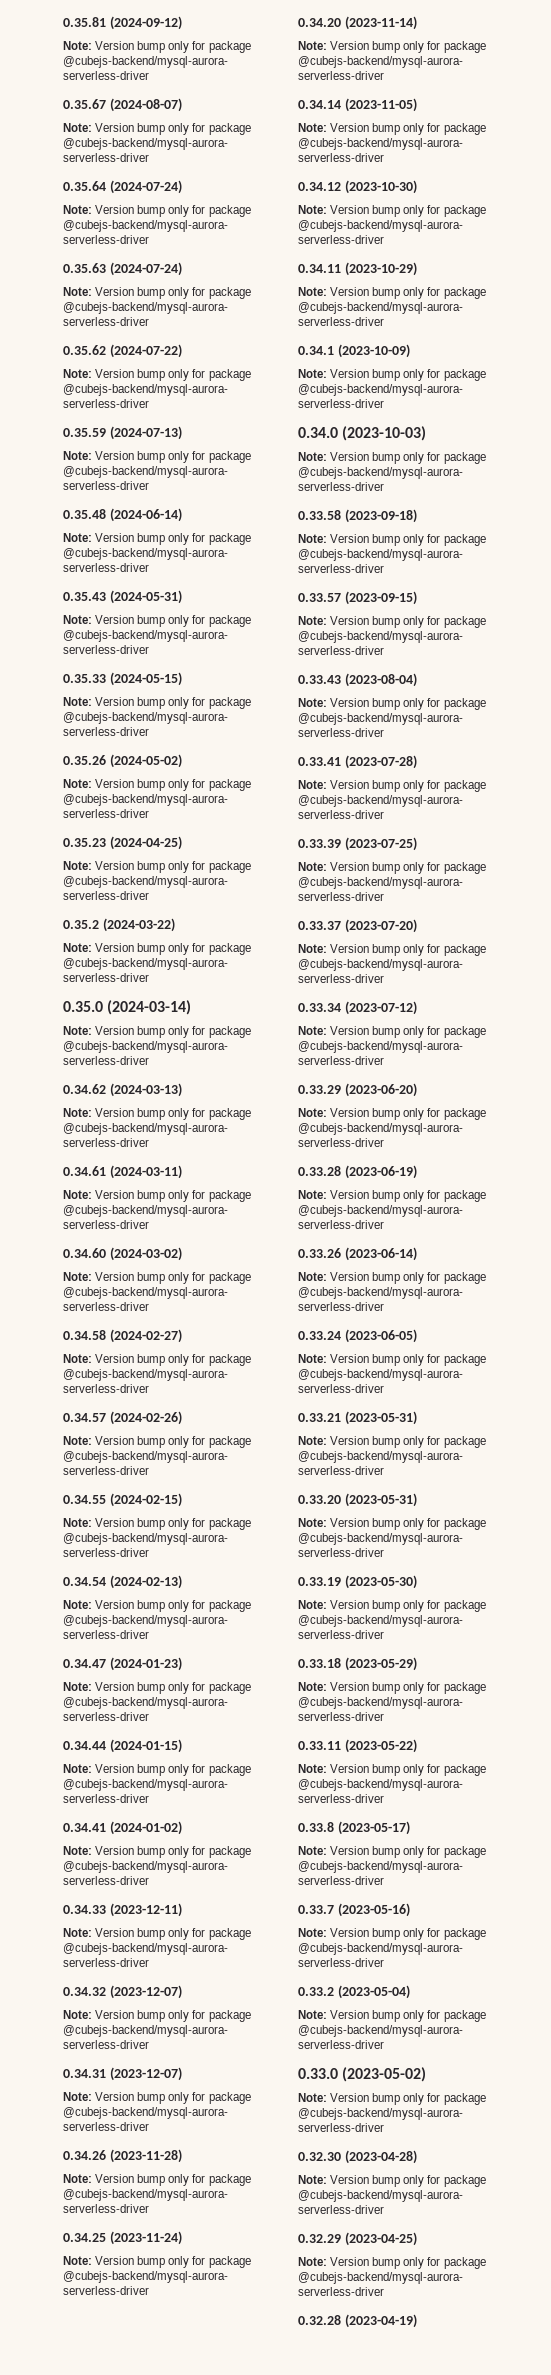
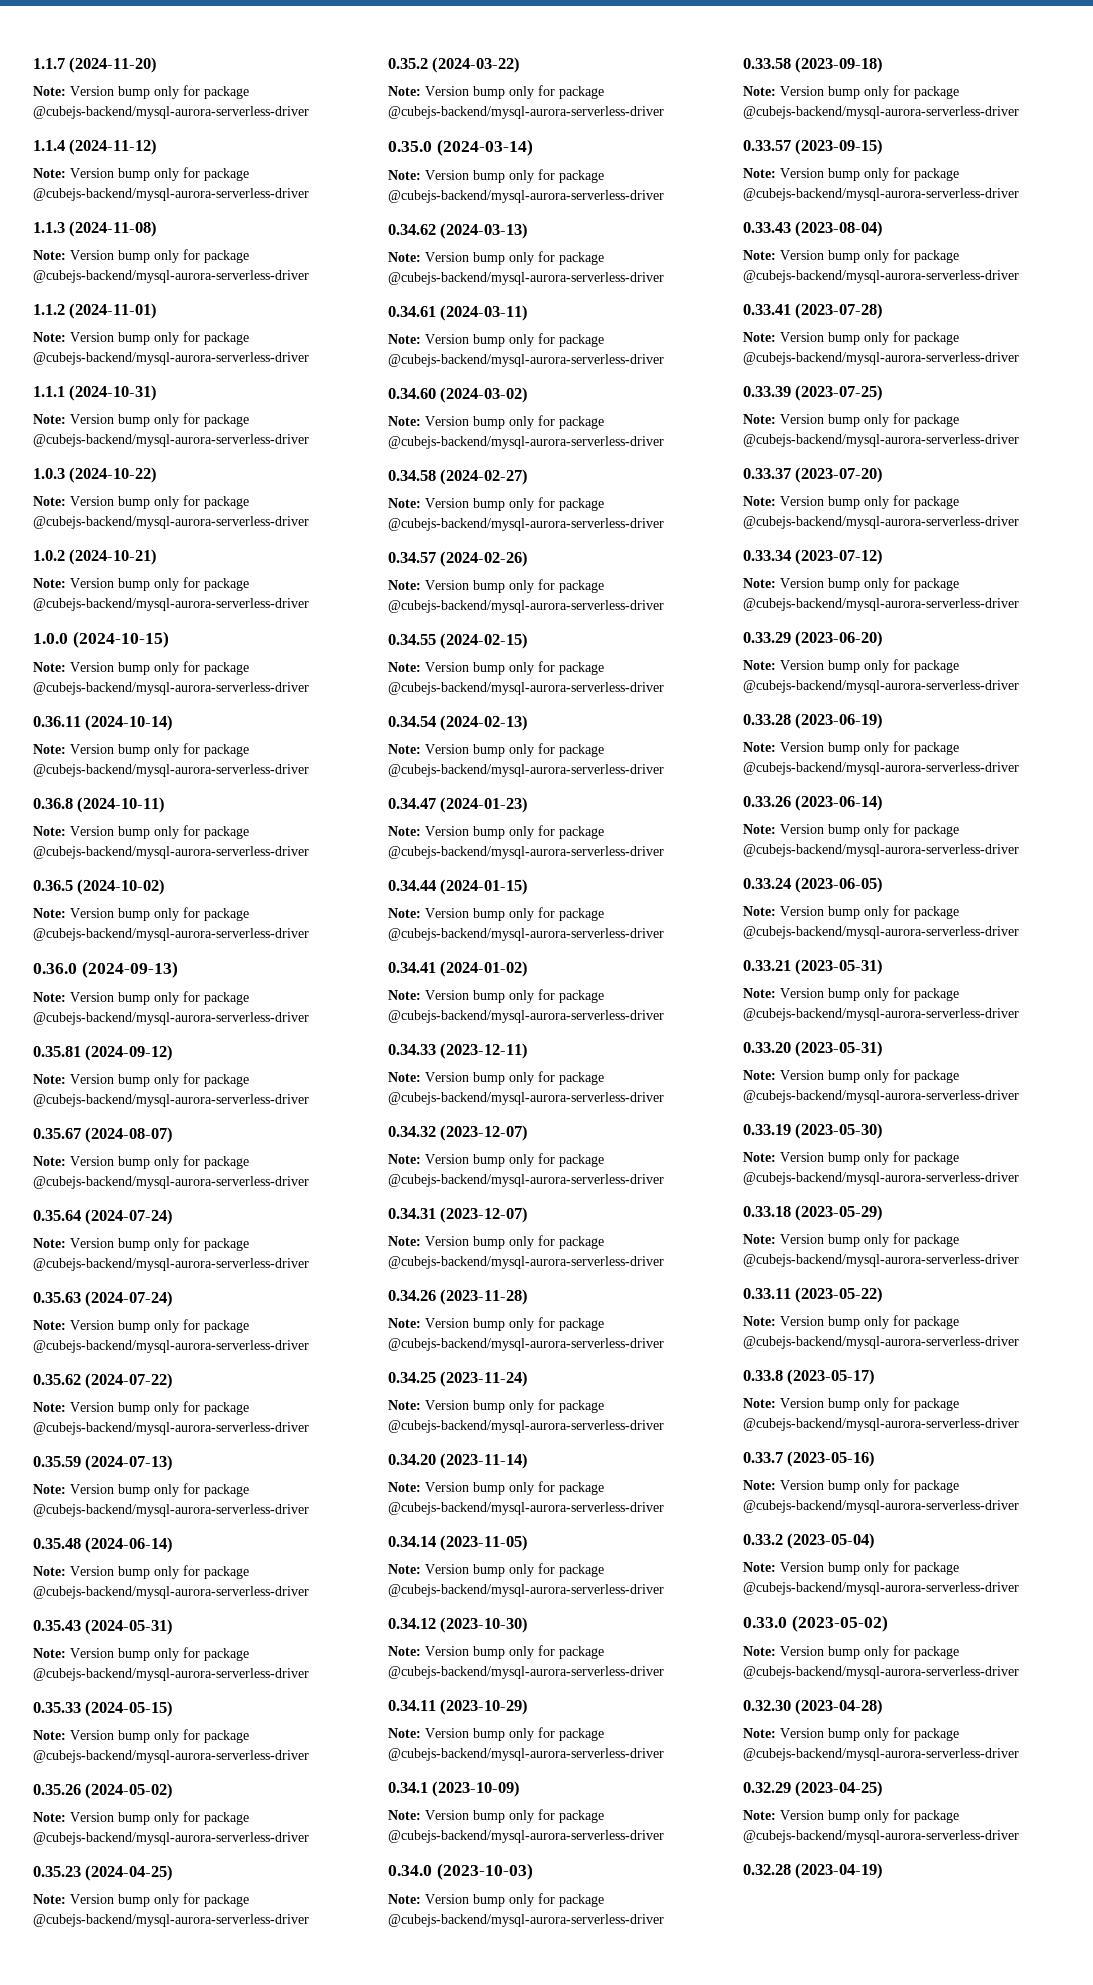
(63, 22) none -> [33,57,158,73] [33,85,249,99] [33,106,309,119] [33,139,158,155] [33,167,249,181] [33,188,309,201] [33,221,158,237] [33,249,249,263] [33,270,309,283] [33,303,158,319] [33,331,249,345] [33,352,309,365] [33,385,158,401] [33,413,249,427] [33,434,309,447] [33,467,158,483] [33,495,249,509] [33,516,309,529] [33,549,158,565] [33,577,249,591] [33,598,309,611] [33,631,169,648] [33,661,249,675] [33,682,309,695] [33,715,174,731] [33,743,249,757] [33,764,309,777] [33,797,166,813] [33,825,249,839] [33,846,309,859] [33,879,166,895] [33,907,249,921] [33,928,309,941] [33,961,178,978] [33,991,249,1005] [33,1012,309,1025] 1.1.7 (2024-11-20) // Note: Version bump only for package @cubejs-backend/mysql-aurora-serverless-driver // 1.1.4 (2024-11-12) // Note: Version bump only for package @cubejs-backend/mysql-aurora-serverless-driver // 1.1.3 (2024-11-08) // Note: Version bump only for package @cubejs-backend/mysql-aurora-serverless-driver // 1.1.2 (2024-11-01) // Note: Version bump only for package @cubejs-backend/mysql-aurora-serverless-driver // 1.1.1 (2024-10-31) // Note: Version bump only for package @cubejs-backend/mysql-aurora-serverless-driver // 1.0.3 (2024-10-22) // Note: Version bump only for package @cubejs-backend/mysql-aurora-serverless-driver // 1.0.2 (2024-10-21) // Note: Version bump only for package @cubejs-backend/mysql-aurora-serverless-driver // 1.0.0 (2024-10-15) // Note: Version bump only for package @cubejs-backend/mysql-aurora-serverless-driver // 0.36.11 (2024-10-14) // Note: Version bump only for package @cubejs-backend/mysql-aurora-serverless-driver // 0.36.8 (2024-10-11) // Note: Version bump only for package @cubejs-backend/mysql-aurora-serverless-driver // 0.36.5 (2024-10-02) // Note: Version bump only for package @cubejs-backend/mysql-aurora-serverless-driver // 0.36.0 (2024-09-13) // Note: Version bump only for package @cubejs-backend/mysql-aurora-serverless-driver //

